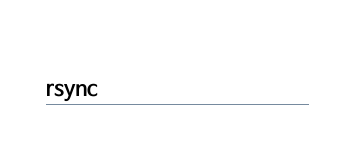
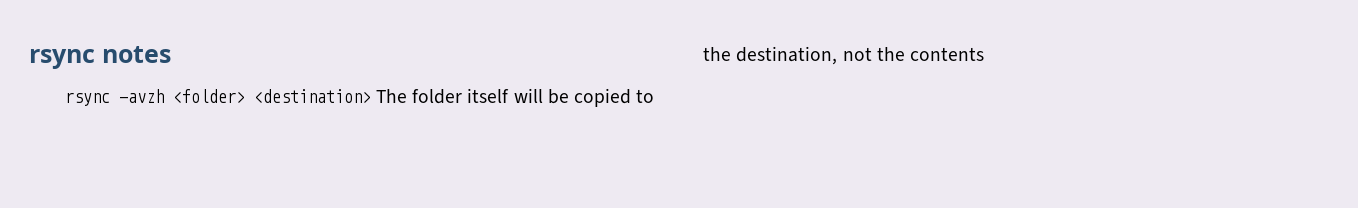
[46,83,98,102] rsync -> [29,46,171,69] [64,88,655,107] [703,46,985,65] rsync notes // rsync -avzh <folder> <destination> The folder itself will be copied to the destination, not the contents

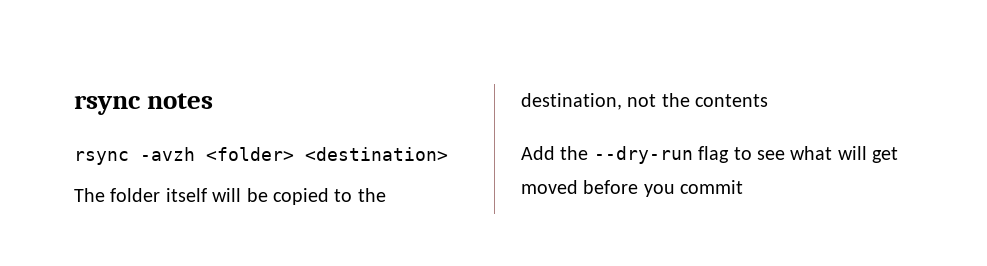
(371, 96) none -> (448, 154) //
(985, 54) none -> [521,146,899,164] [521,180,744,197] // Add the --dry-run flag to see what will get moved before you commit

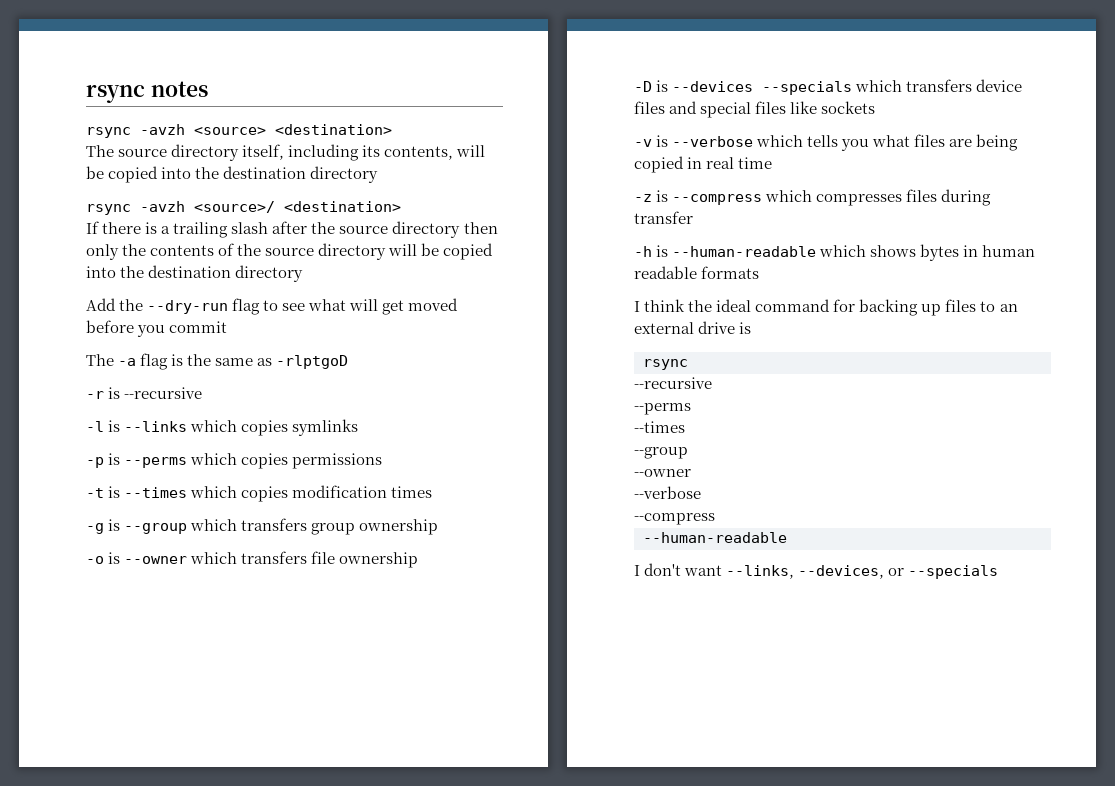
[206,147,294,161] <folder> -> [194,127,266,135] <source>
[110,188,386,205] [521,93,769,110] folder itself will be copied to the destination, not the contents -> [118,144,486,161] [86,166,379,183] [86,201,401,215] [86,221,498,238] [86,243,494,260] [86,265,304,282] source directory itself, including its contents, will be copied into the destination directory // rsync -avzh <source>/ <destination> // If there is a trailing slash after the source directory then only the contents of the source directory will be copied into the destination directory
(744, 187) none -> [86,353,349,370] [86,387,203,399] [86,419,359,436] [86,453,383,469] [86,485,433,502] [86,518,439,535] [86,551,419,568] [634,79,1023,95] [634,101,876,118] [634,134,1019,151] [634,156,773,173] [634,189,992,206] [634,211,693,224] [634,244,1036,261] [634,266,760,279] [634,299,1018,316] [634,321,752,334] [643,359,688,370] [634,377,712,389] [634,403,691,415] [634,421,685,433] [634,447,688,459] [634,469,691,477] [634,486,701,499] [634,513,715,525] [643,532,787,543] [634,563,999,579] // The -a flag is the same as -rlptgoD // -r is --recursive // -l is --links which copies symlinks // -p is --perms which copies permissions // -t is --times which copies modification times // -g is --group which transfers group ownership // -o is --owner which transfers file ownership // -D is --devices --specials which transfers device files and special files like sockets // -v is --verbose which tells you what files are being copied in real time // -z is --compress which compresses files during transfer // -h is --human-readable which shows bytes in human readable formats // I think the ideal command for backing up files to an external drive is // rsync // --recursive // --perms // --times // --group // --owner // --verbose // --compress // --human-readable // I don't want --links, --devices, or --specials

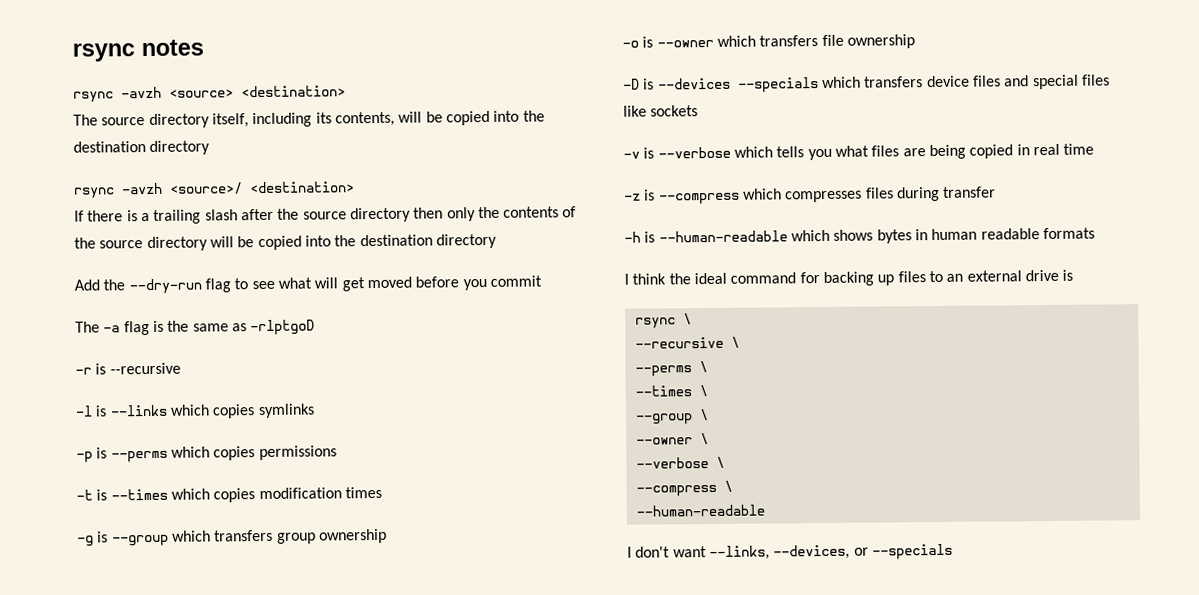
[634,377,712,389] [634,403,691,415] [634,421,685,433] [634,447,688,459] [634,469,691,477] [634,486,701,499] [634,513,715,525] // --recursive // --perms // --times // --group // --owner // --verbose // --compress -> [682,313,692,325] [634,336,740,349] [634,361,708,377] [634,385,708,397] [635,409,709,425] [635,433,709,445] [635,456,725,469] [635,480,733,497] \ // --recursive \ // --perms \ // --times \ // --group \ // --owner \ // --verbose \ // --compress \

